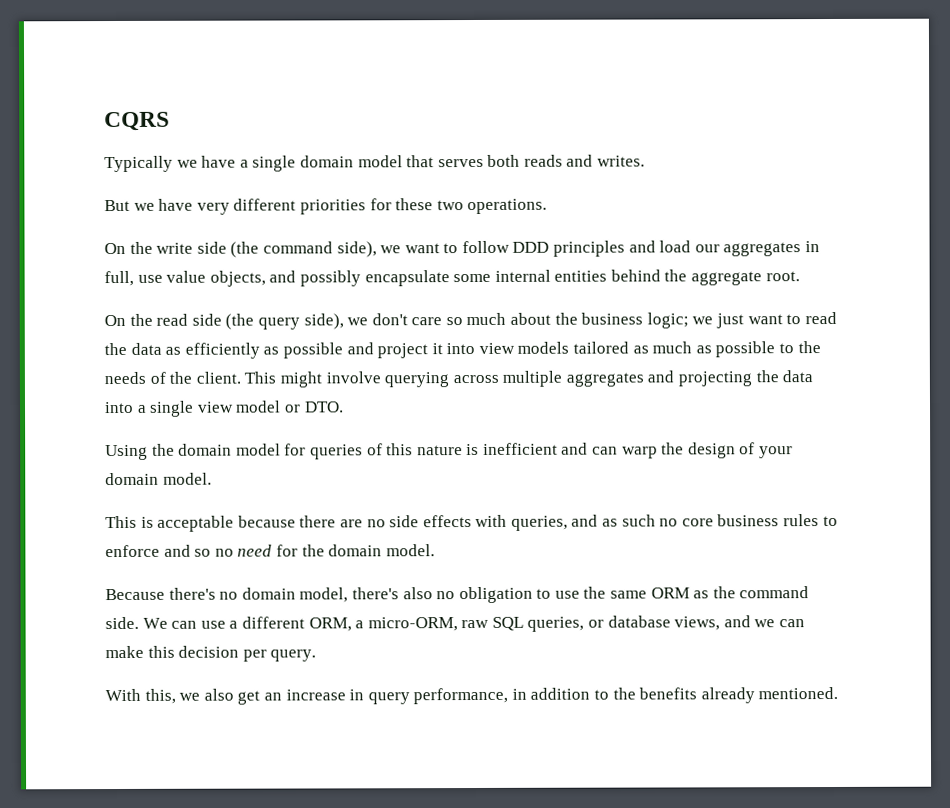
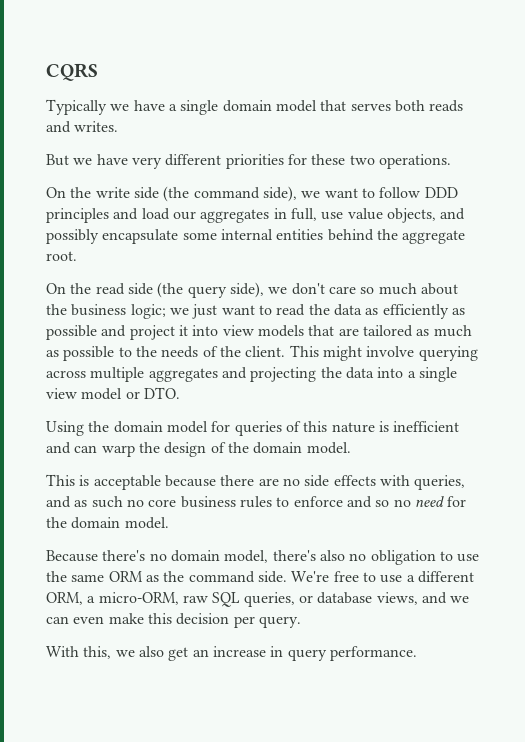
(570, 347) none -> [308,325,359,336] that are
[759,446,794,459] your -> [227,442,249,453] the
[142,617,198,629] We can -> [291,571,376,582] We're free to
(806, 623) none -> [73,616,105,624] even
[413,686,839,705] performance, in addition to the benefits already mentioned. -> [329,646,417,661] performance.

